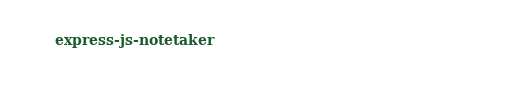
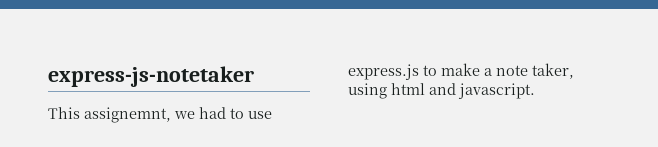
(215, 41) none -> [48,107,272,123] [348,63,574,80] [348,83,535,99] // This assignemnt, we had to use express.js to make a note taker, using html and javascript.

